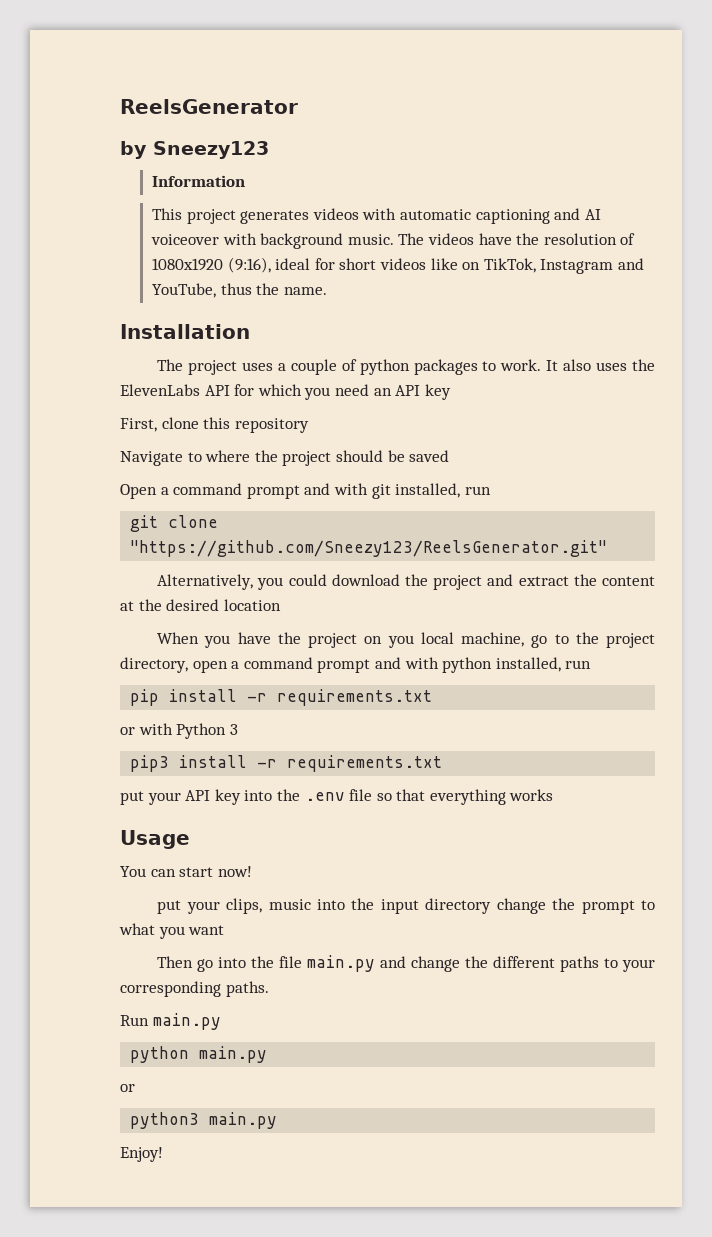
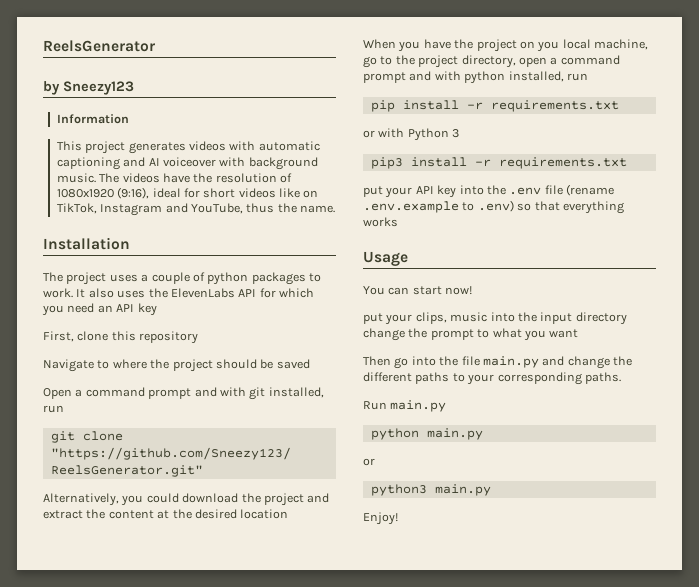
(373, 795) none -> [566,184,614,196] [363,200,514,213] (rename .env.example to .env)

